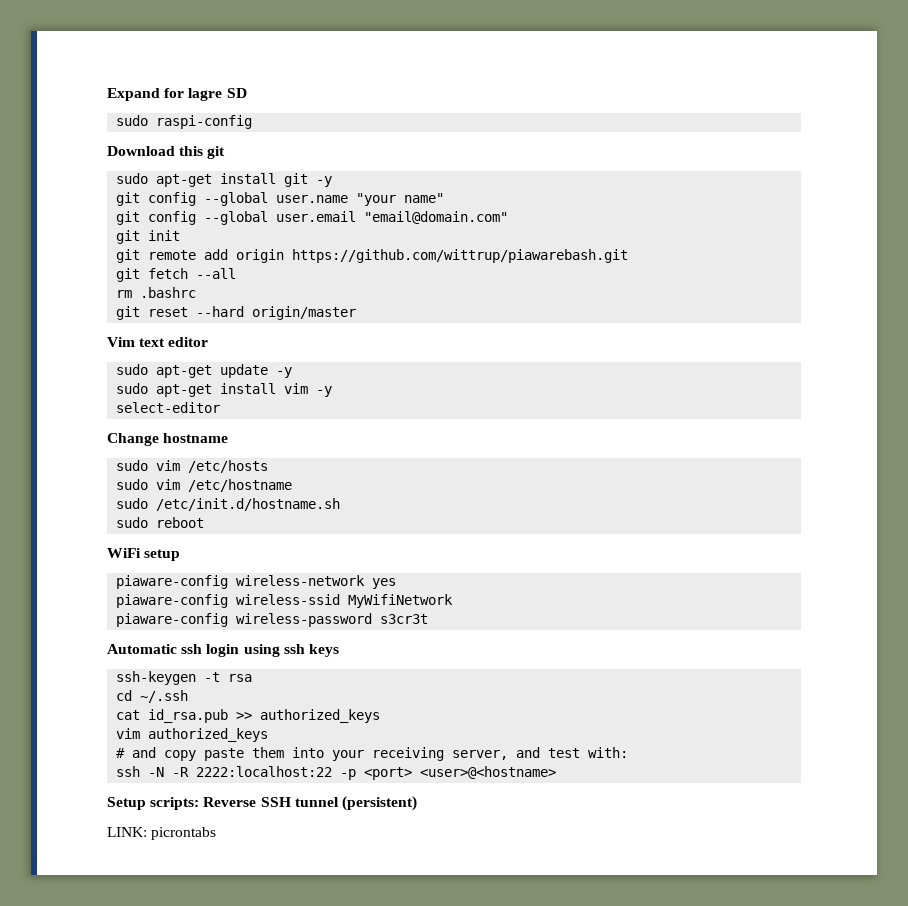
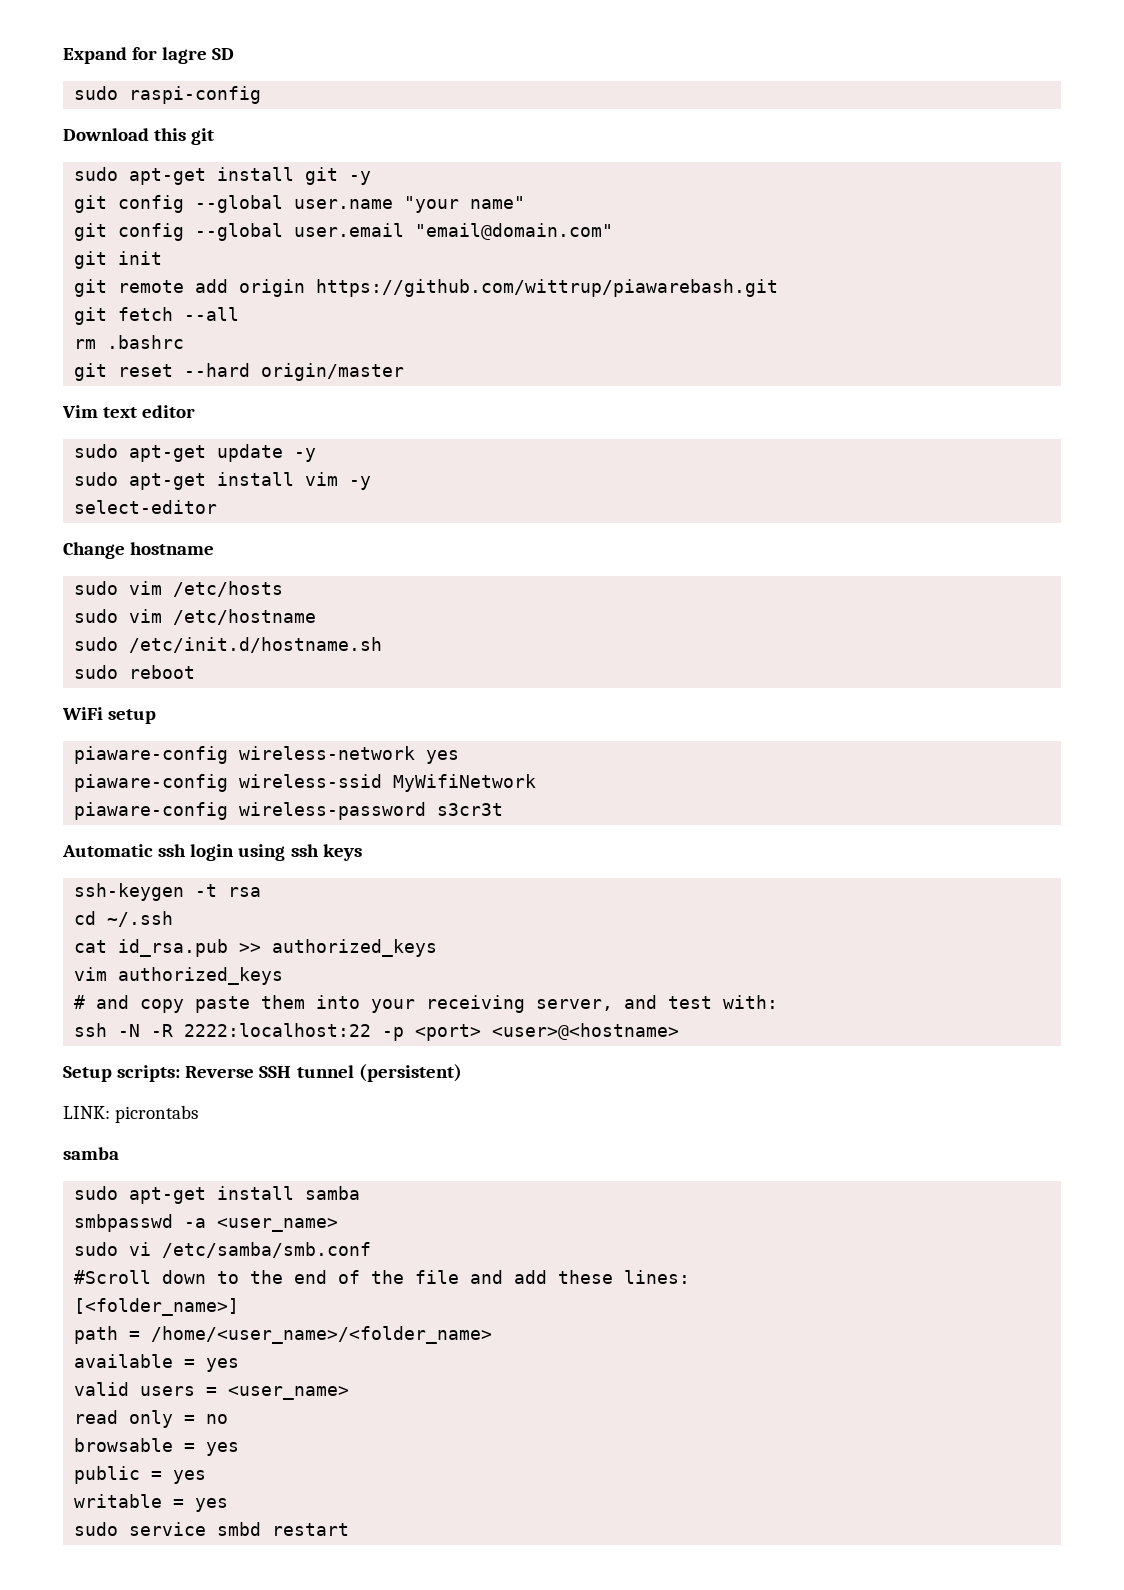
(217, 833) none -> [63,1147,119,1160] [74,1186,361,1204] [74,1214,339,1232] [74,1242,372,1258] [74,1270,691,1284] [74,1298,240,1316] [74,1326,493,1344] [74,1354,240,1372] [74,1382,350,1400] [74,1410,229,1428] [74,1438,240,1456] [74,1466,207,1484] [74,1494,229,1512] [74,1522,350,1536] // samba // sudo apt-get install samba // smbpasswd -a <user_name> // sudo vi /etc/samba/smb.conf // #Scroll down to the end of the file and add these lines: // [<folder_name>] // path = /home/<user_name>/<folder_name> // available = yes // valid users = <user_name> // read only = no // browsable = yes // public = yes // writable = yes // sudo service smbd restart

